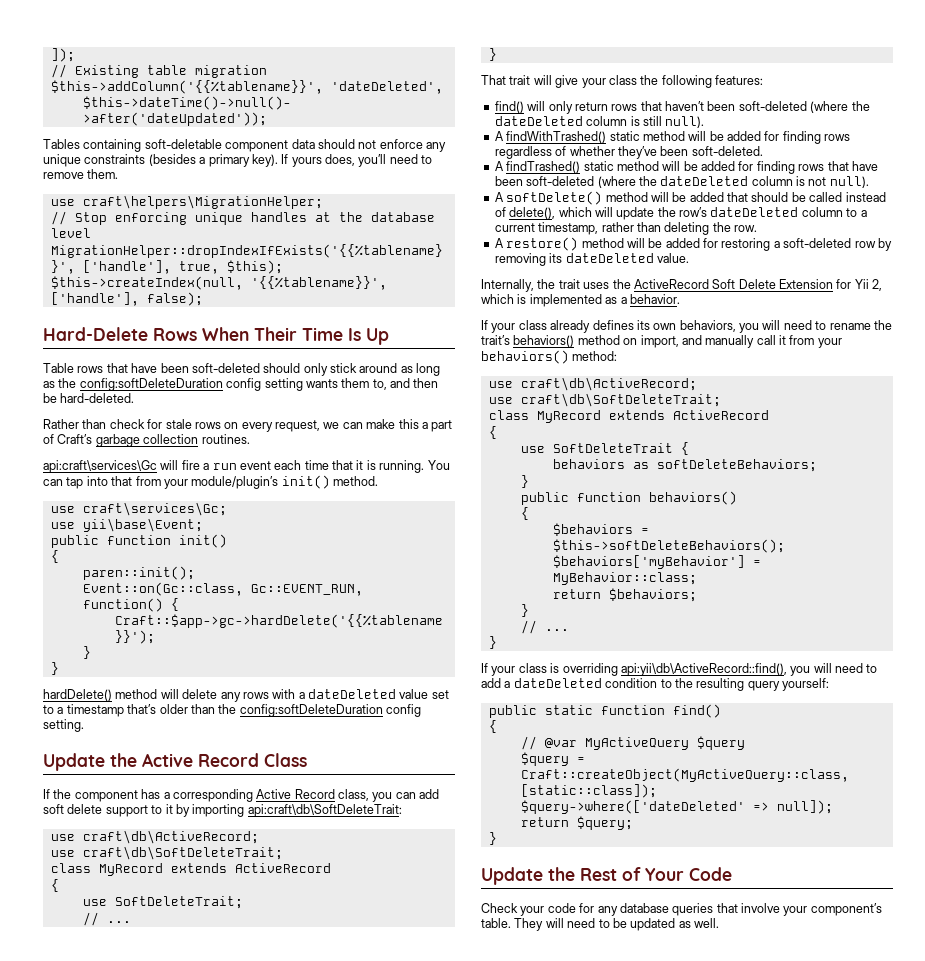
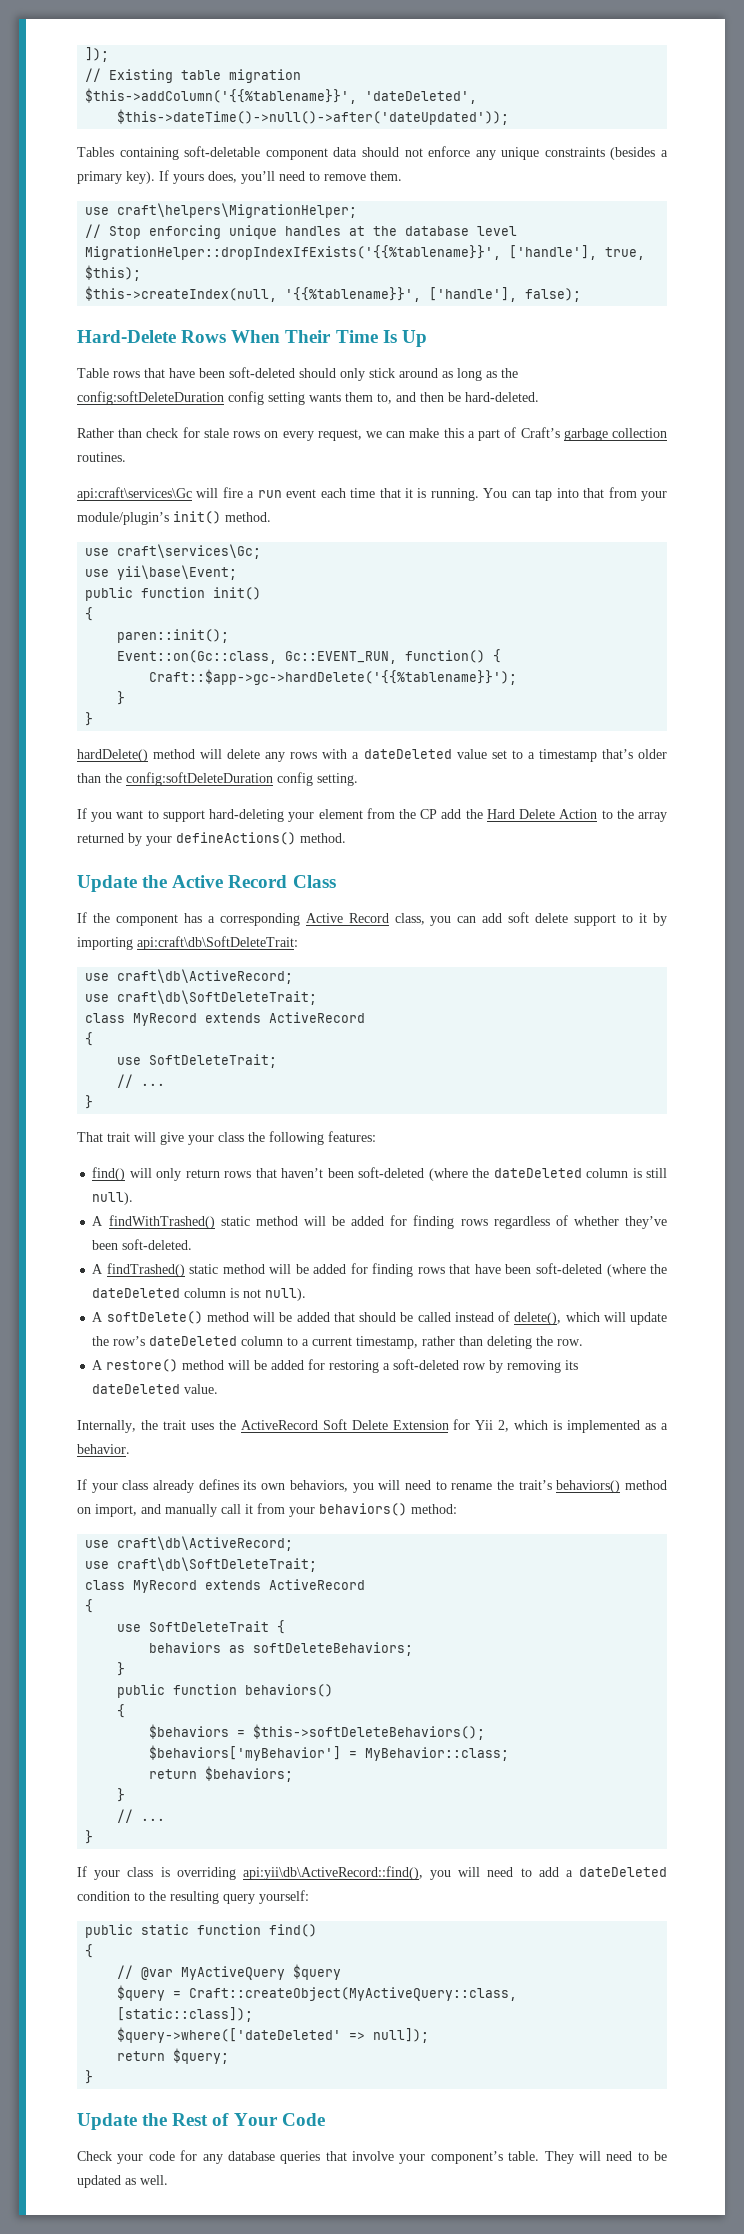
(84, 725) none -> [77,808,667,822] [77,832,346,846] // If you want to support hard-deleting your element from the CP add the Hard Delete Action to the array returned by your defineActions() method.

